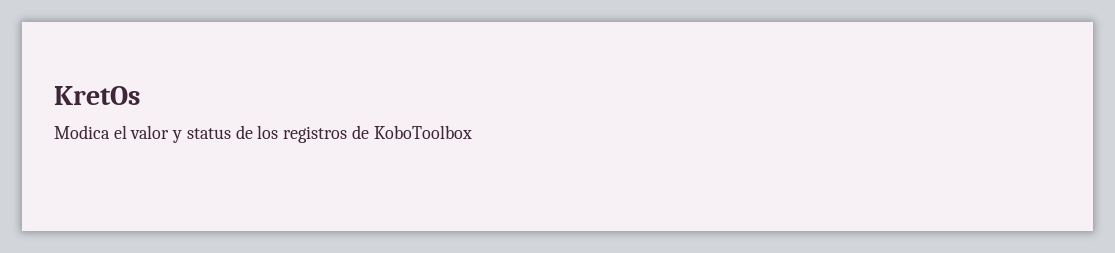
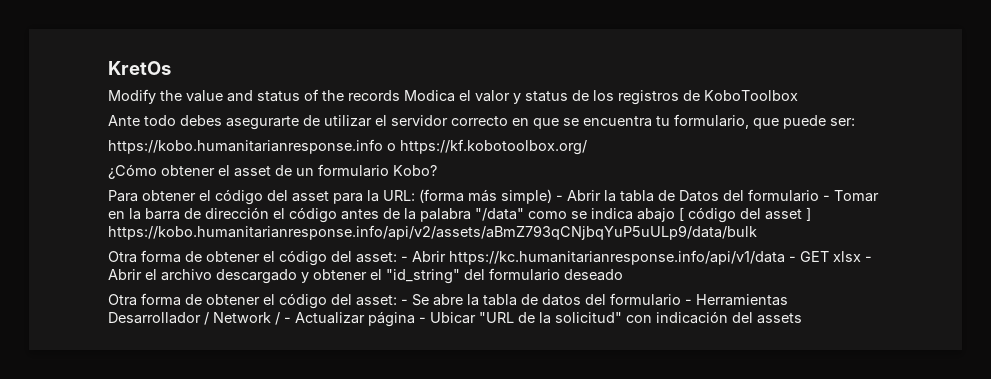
(140, 95) none -> [108,89,400,104] Modify the value and status of the records
(472, 132) none -> [108,114,855,130] [108,139,587,155] [108,164,437,179] [108,189,879,205] [108,207,811,223] [108,225,757,240] [108,250,872,266] [108,268,623,284] [108,293,788,309] [108,311,802,327] // Ante todo debes asegurarte de utilizar el servidor correcto en que se encuentra tu formulario, que puede ser: // https://kobo.humanitarianresponse.info o https://kf.kobotoolbox.org/ // ¿Cómo obtener el asset de un formulario Kobo? // Para obtener el código del asset para la URL: (forma más simple) - Abrir la tabla de Datos del formulario - Tomar en la barra de dirección el código antes de la palabra "/data" como se indica abajo [ código del asset ] https://kobo.humanitarianresponse.info/api/v2/assets/aBmZ793qCNjbqYuP5uULp9/data/bulk // Otra forma de obtener el código del asset: - Abrir https://kc.humanitarianresponse.info/api/v1/data - GET xlsx - Abrir el archivo descargado y obtener el "id_string" del formulario deseado // Otra forma de obtener el código del asset: - Se abre la tabla de datos del formulario - Herramientas Desarrollador / Network / - Actualizar página - Ubicar "URL de la solicitud" con indicación del assets

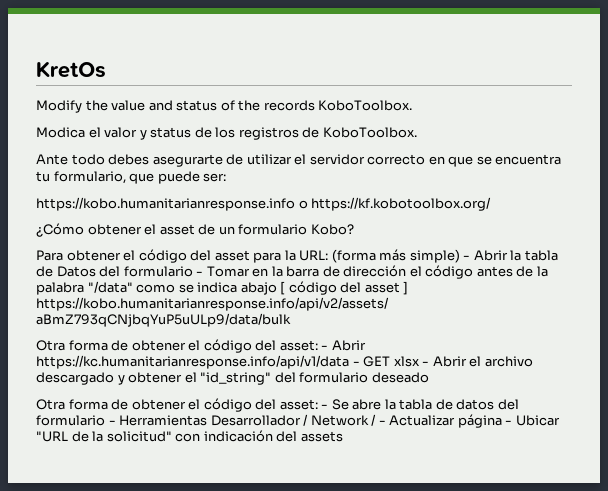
(400, 95) none -> [318,100,413,111] KoboToolbox. //
[704,90,798,101] KoboToolbox -> [322,127,417,138] KoboToolbox.

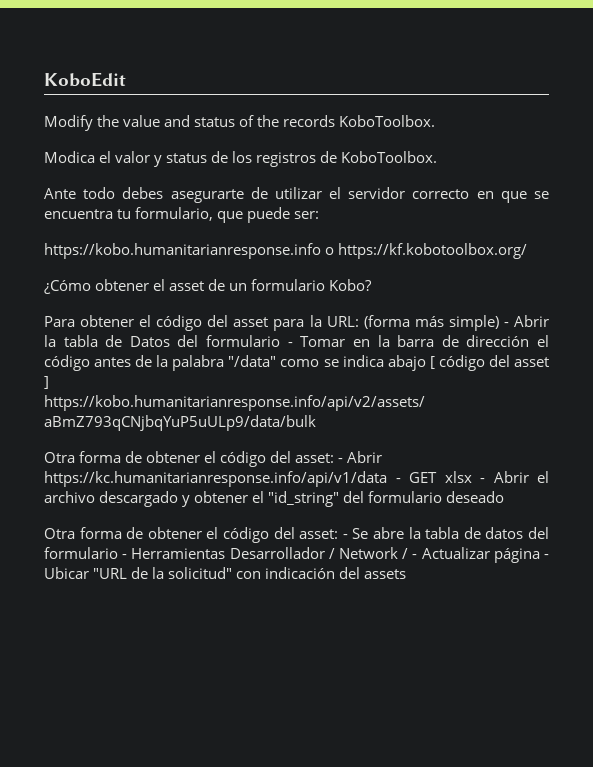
[36,61,106,78] KretOs -> [44,72,126,87] KoboEdit

